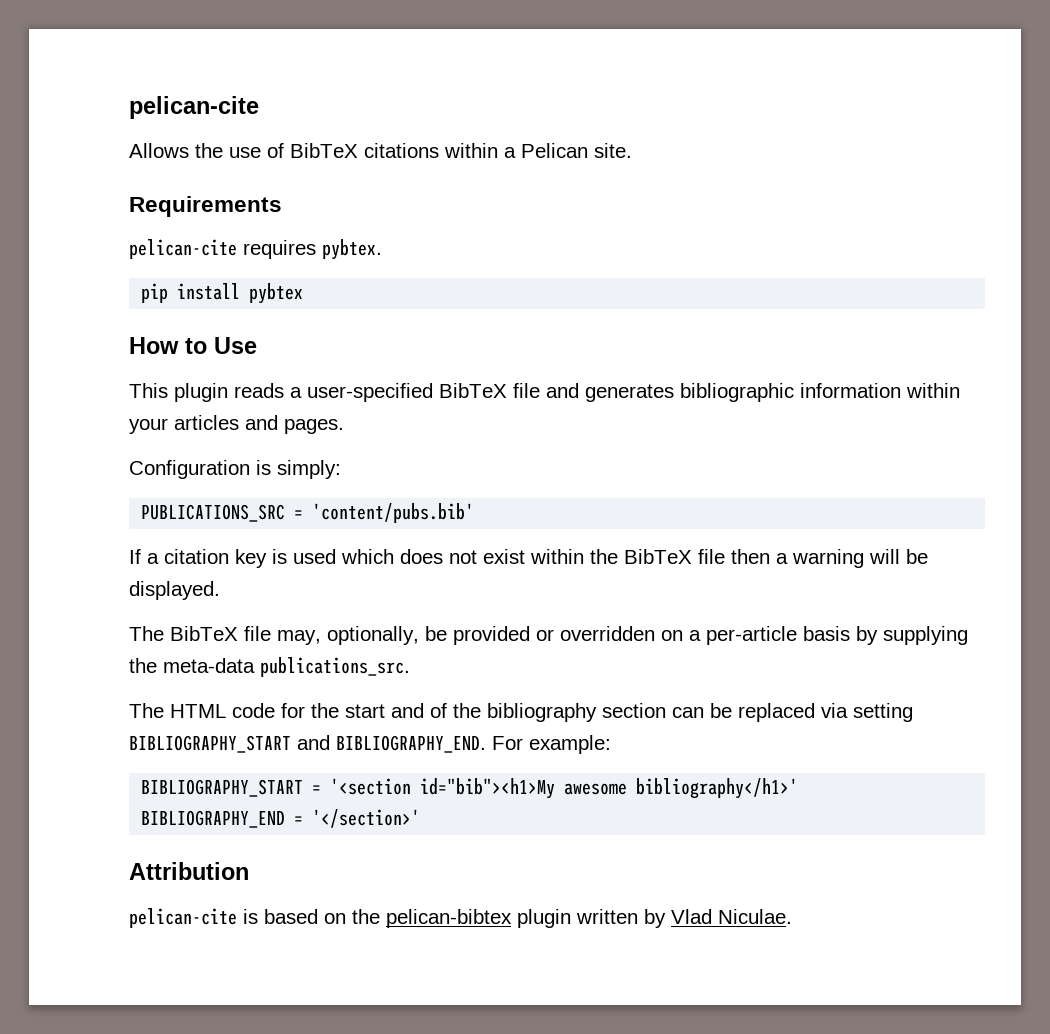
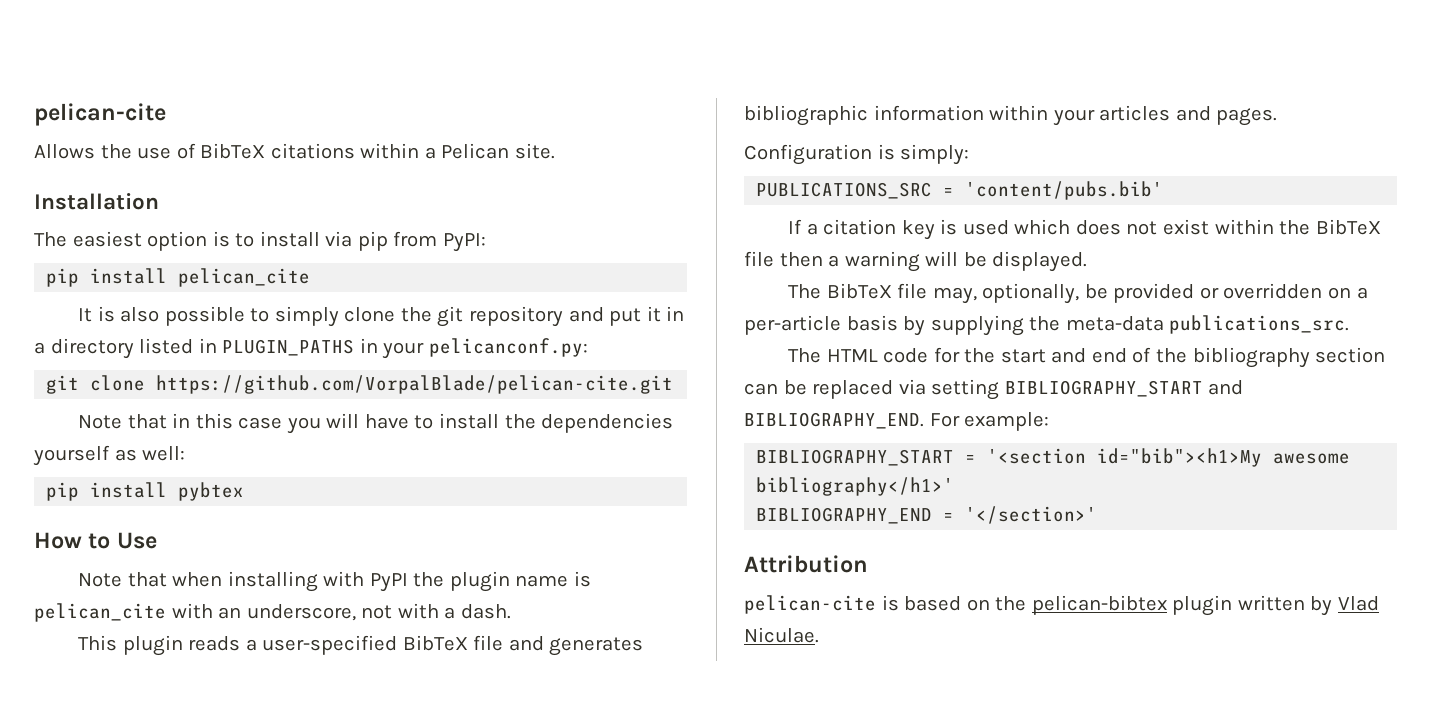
[129,196,282,217] [129,239,382,260] Requirements // pelican-cite requires pybtex. -> [34,193,159,210] [34,231,486,252] [46,268,311,287] [78,306,685,327] [34,338,588,359] [46,375,674,394] [78,413,674,434] [33,445,186,466] Installation // The easiest option is to install via pip from PyPI: // pip install pelican_cite // It is also possible to simply clone the git repository and put it in a directory listed in PLUGIN_PATHS in your pelicanconf.py: // git clone https://github.com/VorpalBlade/pelican-cite.git // Note that in this case you will have to install the dependencies yourself as well:
(257, 345) none -> [78,571,592,592] [34,603,511,622] // Note that when installing with PyPI the plugin name is pelican_cite with an underscore, not with a dash.
(424, 710) none -> [1091,348,1127,363] end

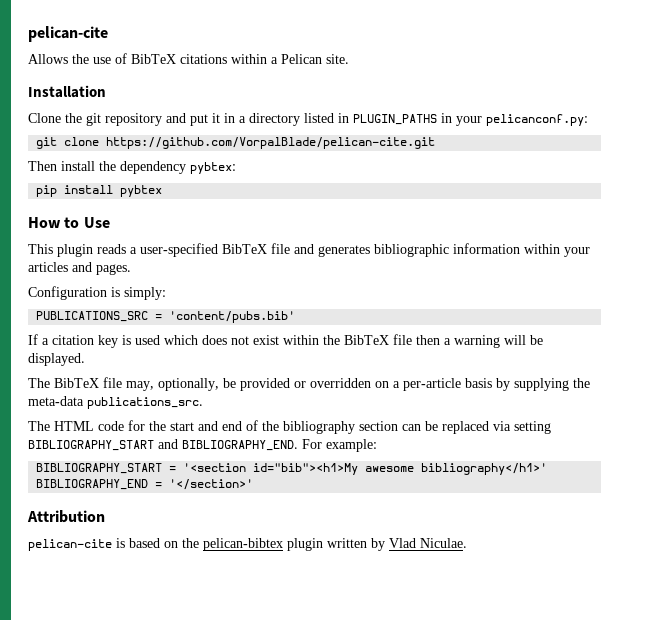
[34,231,486,252] [46,268,311,287] [78,306,396,327] The easiest option is to install via pip from PyPI: // pip install pelican_cite // It is also possible to simply clone -> [28,113,61,123] Clone
[78,413,674,434] [33,445,186,466] Note that in this case you will have to install the dependencies yourself as well: -> [28,161,236,174] Then install the dependency pybtex:
[78,571,592,592] [34,603,511,622] // Note that when installing with PyPI the plugin name is pelican_cite with an underscore, not with a dash. -> (110, 222) none

